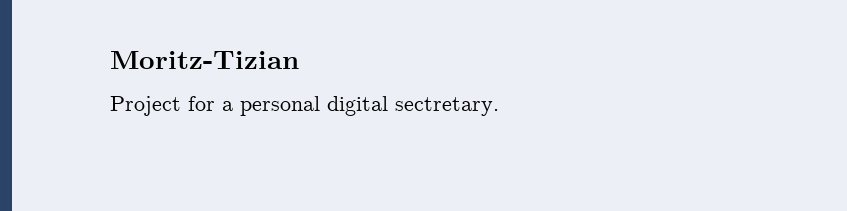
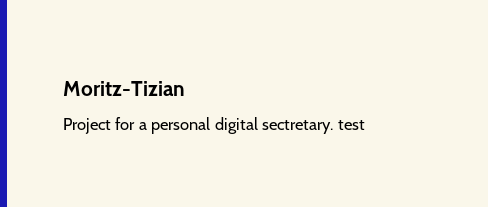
(499, 106) none -> [337,120,365,130] test

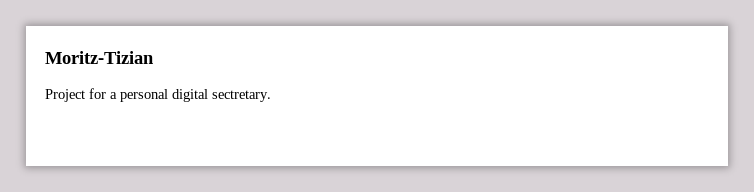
[337,120,365,130] test -> (271, 96) none

